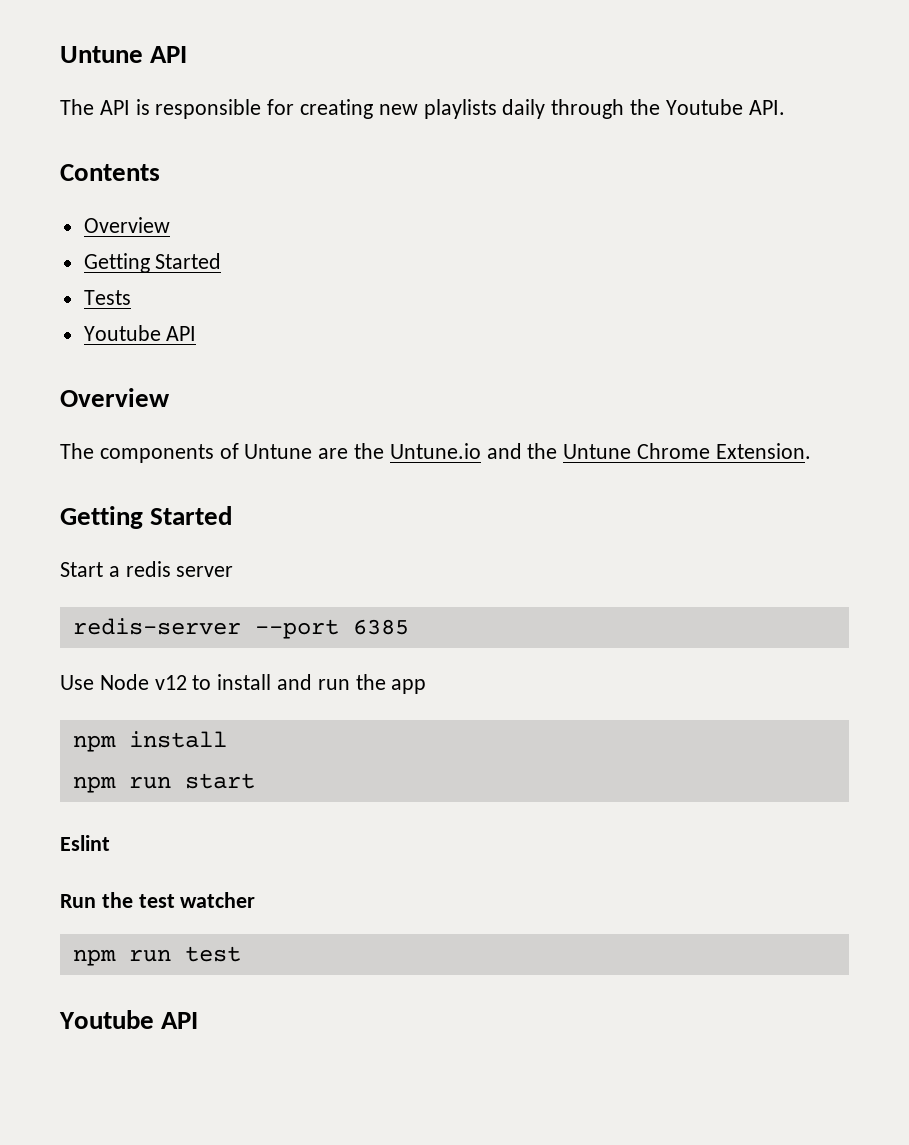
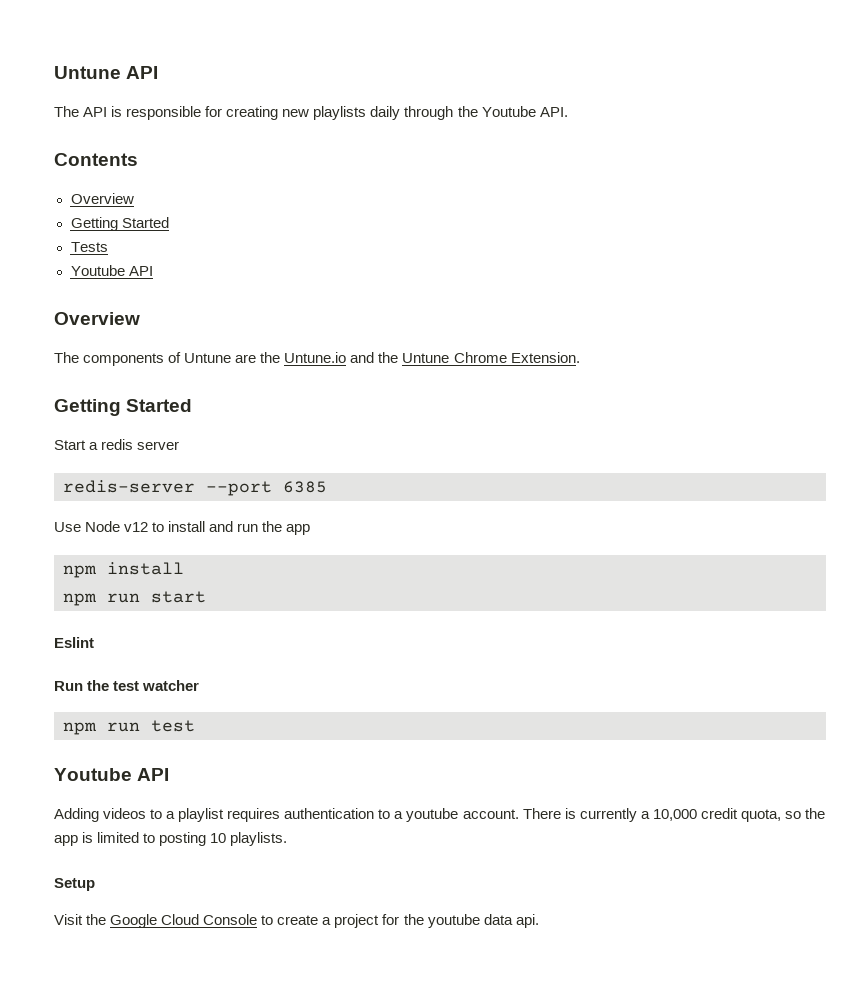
(199, 1020) none -> [54,808,825,822] [54,832,288,846] [54,878,95,891] [54,914,539,928] // Adding videos to a playlist requires authentication to a youtube account. There is currently a 10,000 credit quota, so the app is limited to posting 10 playlists. // Setup // Visit the Google Cloud Console to create a project for the youtube data api.

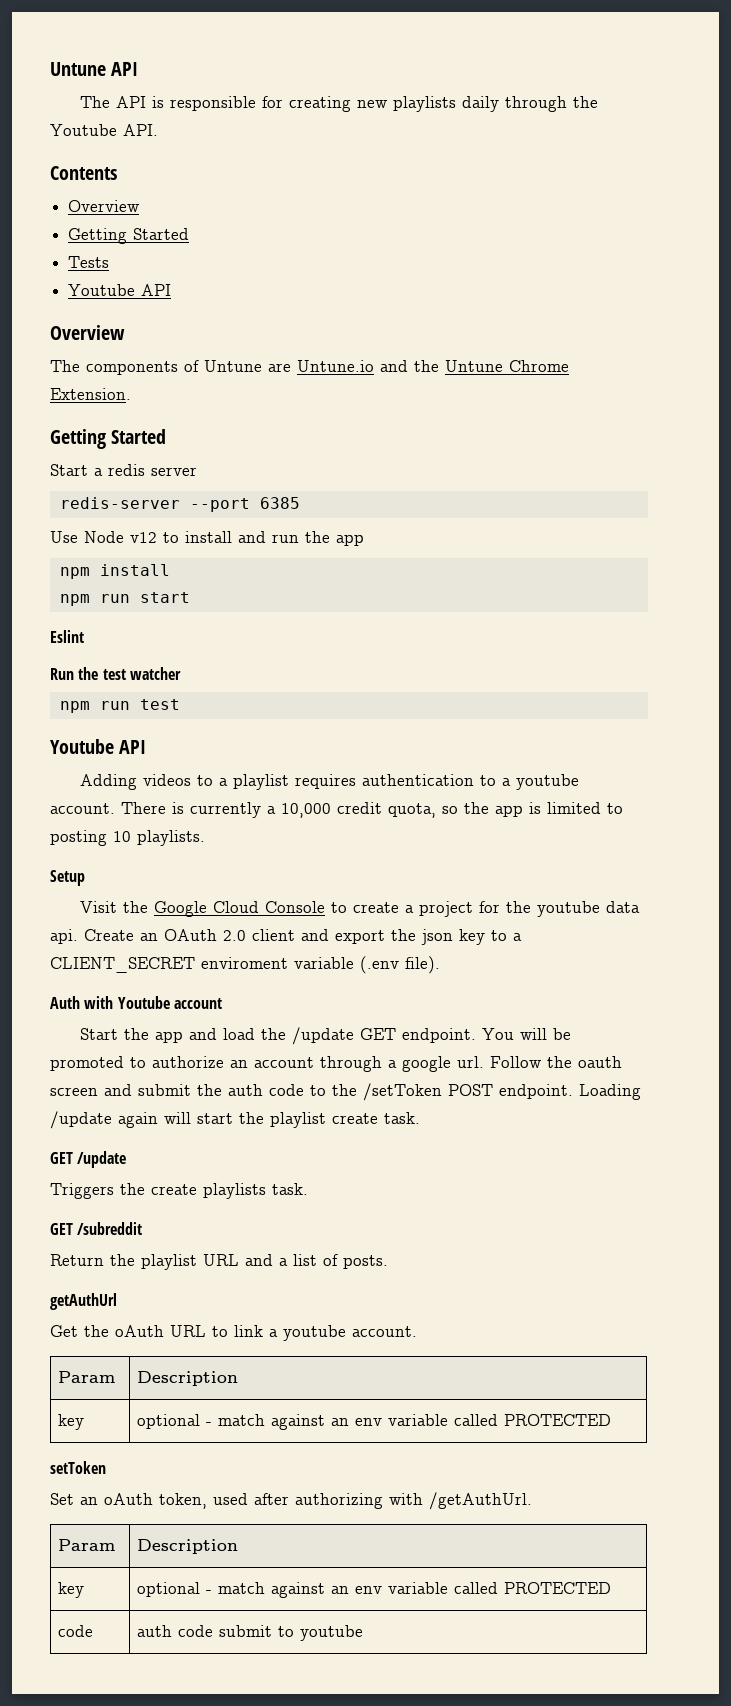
[260,352,281,363] the -> (291, 367) none
(539, 921) none -> [84,929,522,945] [50,956,440,974] [50,996,222,1009] [79,1027,571,1045] [50,1056,622,1072] [50,1083,641,1101] [50,1111,420,1129] [50,1151,127,1168] [50,1183,308,1199] [50,1222,143,1235] [50,1254,388,1270] [50,1293,117,1310] [50,1325,417,1341] [58,1371,116,1383] [137,1371,239,1386] [58,1414,85,1430] [137,1414,612,1430] [50,1461,106,1474] [50,1492,532,1510] [58,1539,116,1551] [137,1539,239,1554] [58,1582,85,1598] [137,1582,612,1598] [58,1625,94,1637] [137,1625,364,1641] Create an OAuth 2.0 client and export the json key to a CLIENT_SECRET enviroment variable (.env file). // Auth with Youtube account // Start the app and load the /update GET endpoint. You will be promoted to authorize an account through a google url. Follow the oauth screen and submit the auth code to the /setToken POST endpoint. Loading /update again will start the playlist create task. // GET /update // Triggers the create playlists task. // GET /subreddit // Return the playlist URL and a list of posts. // getAuthUrl // Get the oAuth URL to link a youtube account. // Param | Description // key | optional - match against an env variable called PROTECTED // setToken // Set an oAuth token, used after authorizing with /getAuthUrl. // Param | Description // key | optional - match against an env variable called PROTECTED // code | auth code submit to youtube

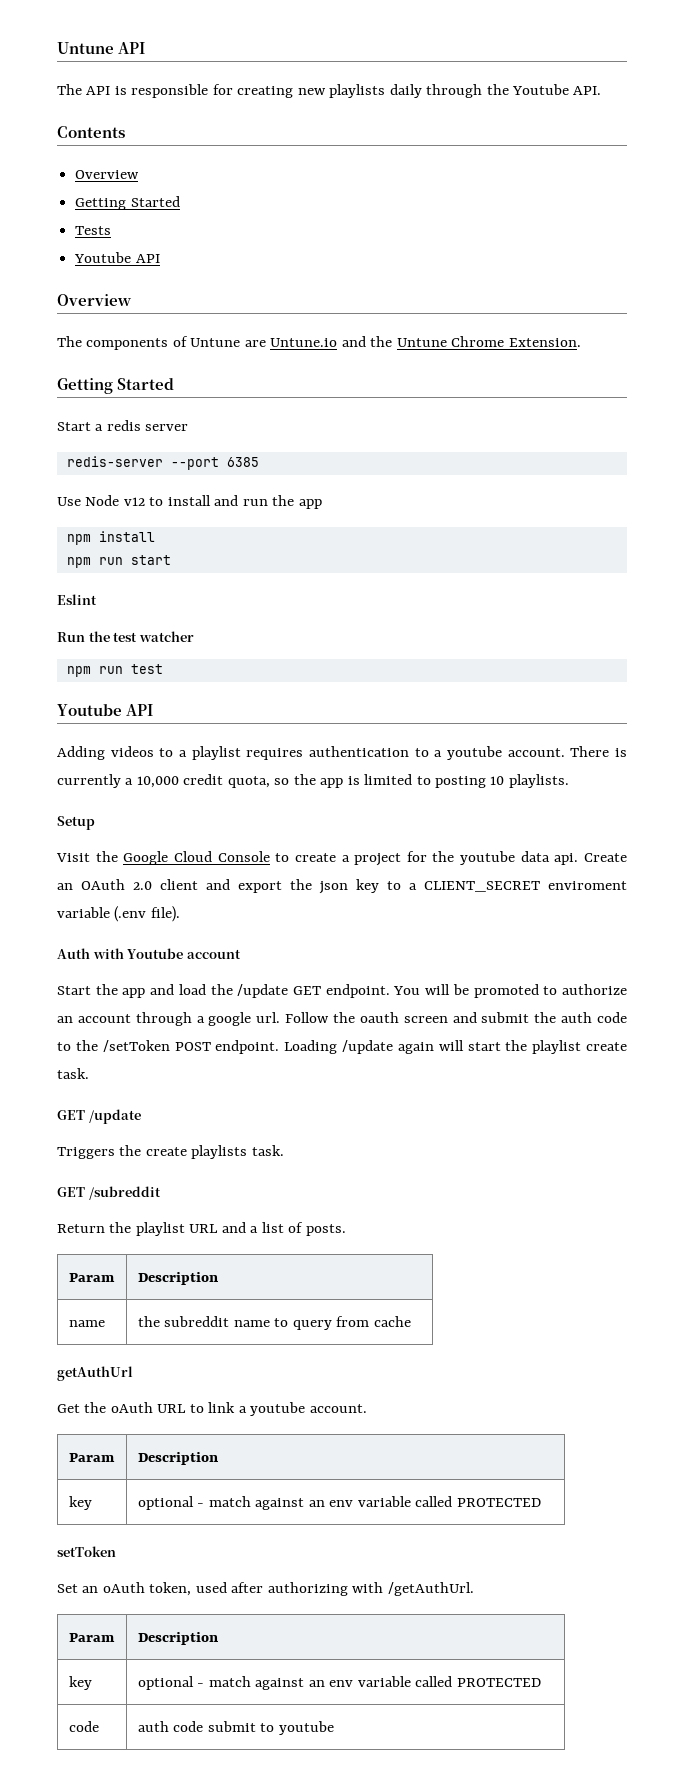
(388, 1262) none -> [68,1273,115,1282] [137,1272,218,1285] [68,1320,105,1327] [137,1316,411,1330] // Param | Description // name | the subreddit name to query from cache

